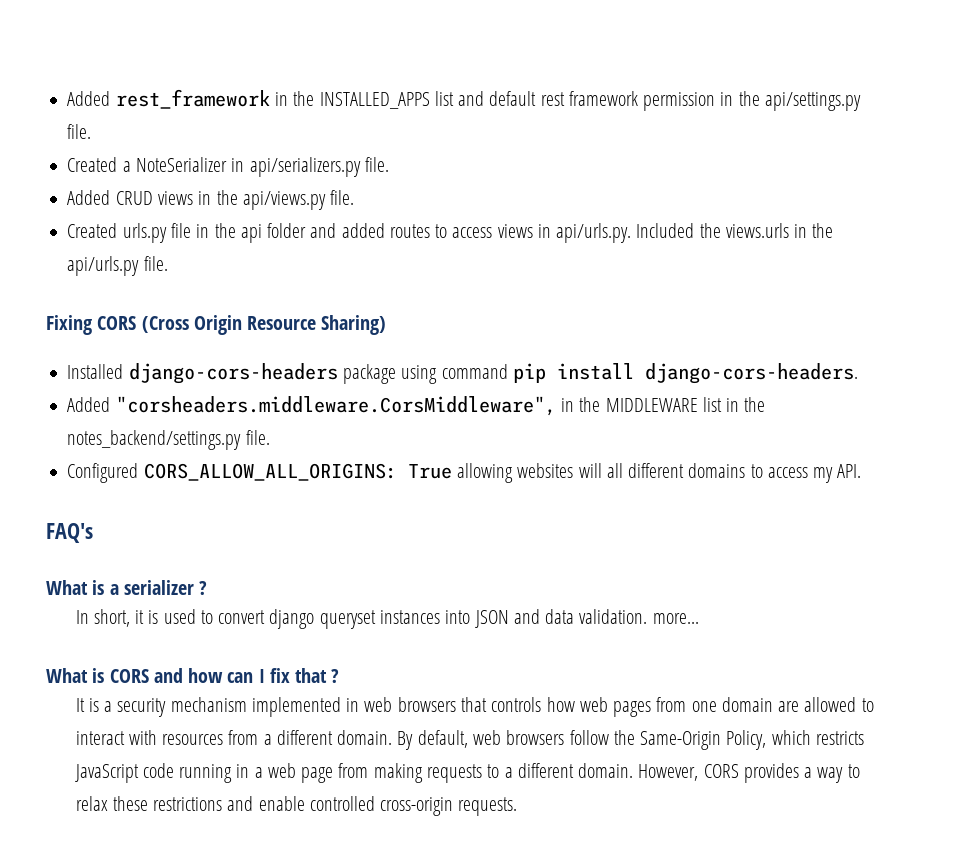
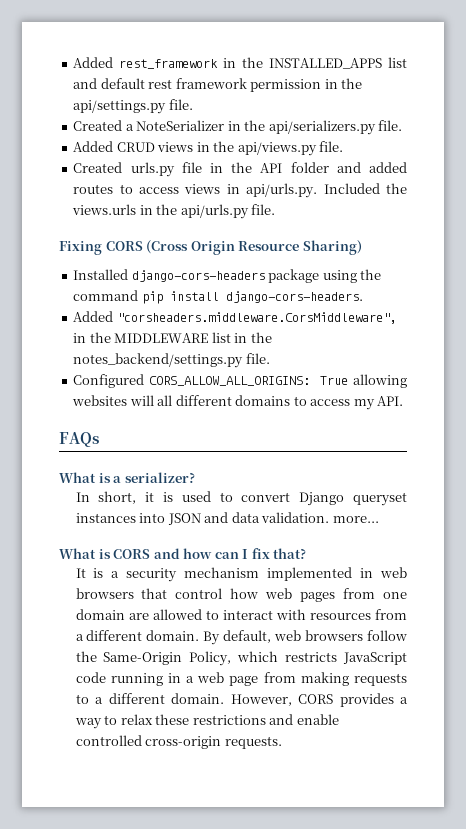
(245, 165) none -> [244,120,266,131] the
[240,224,262,243] api -> [260,163,283,173] API
(438, 374) none -> [360,269,382,280] the
[46,523,93,543] FAQ's -> [59,432,99,447] FAQs
[123,580,208,595] serializer ? -> [124,472,195,483] serializer?
[269,609,315,629] django -> [299,492,345,506] Django
[295,668,340,683] that ? -> [273,548,307,559] that?
[491,697,542,712] controls -> [175,588,223,599] control

